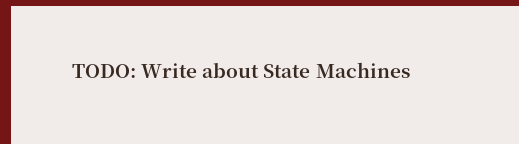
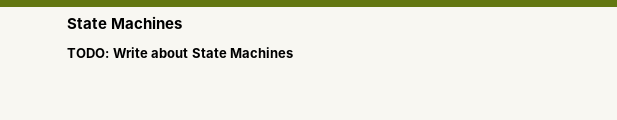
(72, 71) none -> [67,16,183,29] State Machines //

